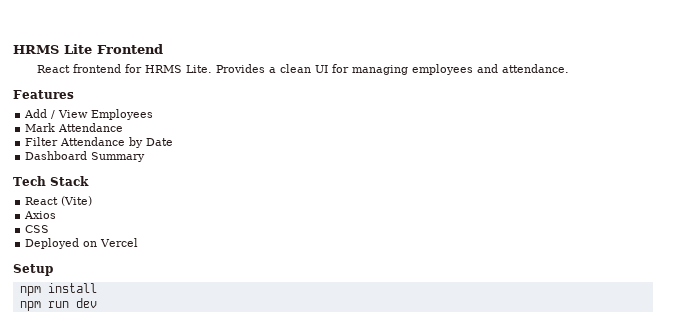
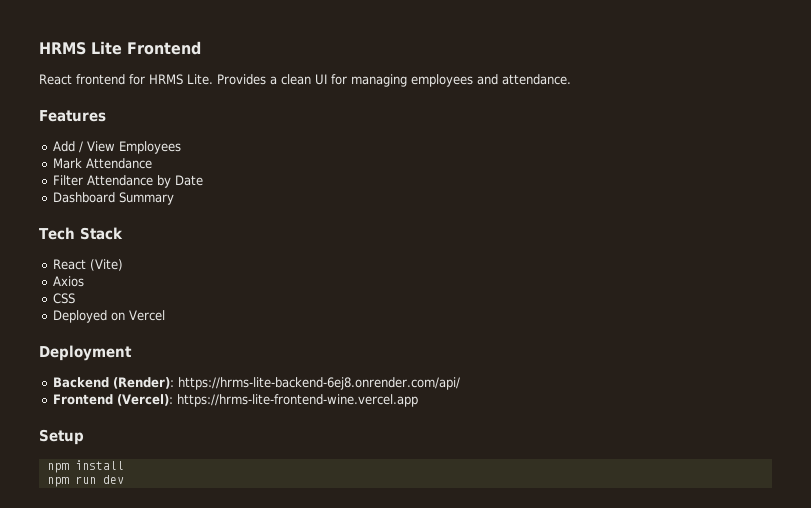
(139, 242) none -> [39,345,132,361] [52,377,460,390] [52,394,418,407] // Deployment // Backend (Render): https://hrms-lite-backend-6ej8.onrender.com/api/ // Frontend (Vercel): https://hrms-lite-frontend-wine.vercel.app

